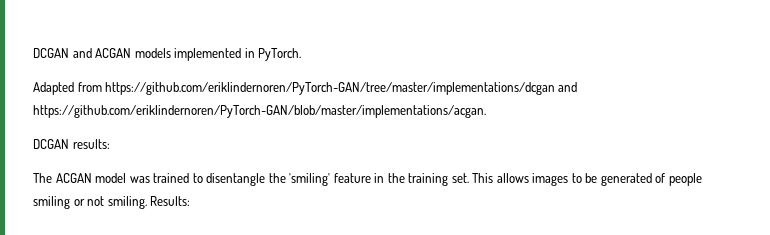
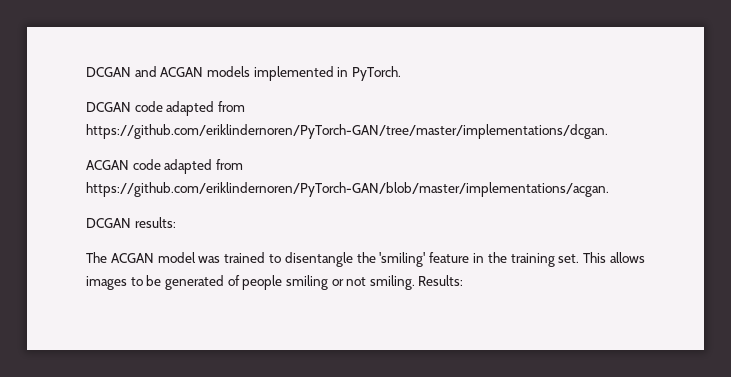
[33,82,578,95] Adapted from https://github.com/eriklindernoren/PyTorch-GAN/tree/master/implementations/dcgan and -> [86,101,245,116] [86,124,608,139] [86,159,243,174] DCGAN code adapted from https://github.com/eriklindernoren/PyTorch-GAN/tree/master/implementations/dcgan. // ACGAN code adapted from

